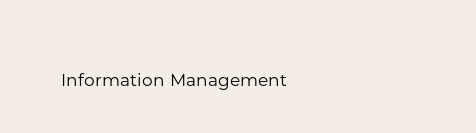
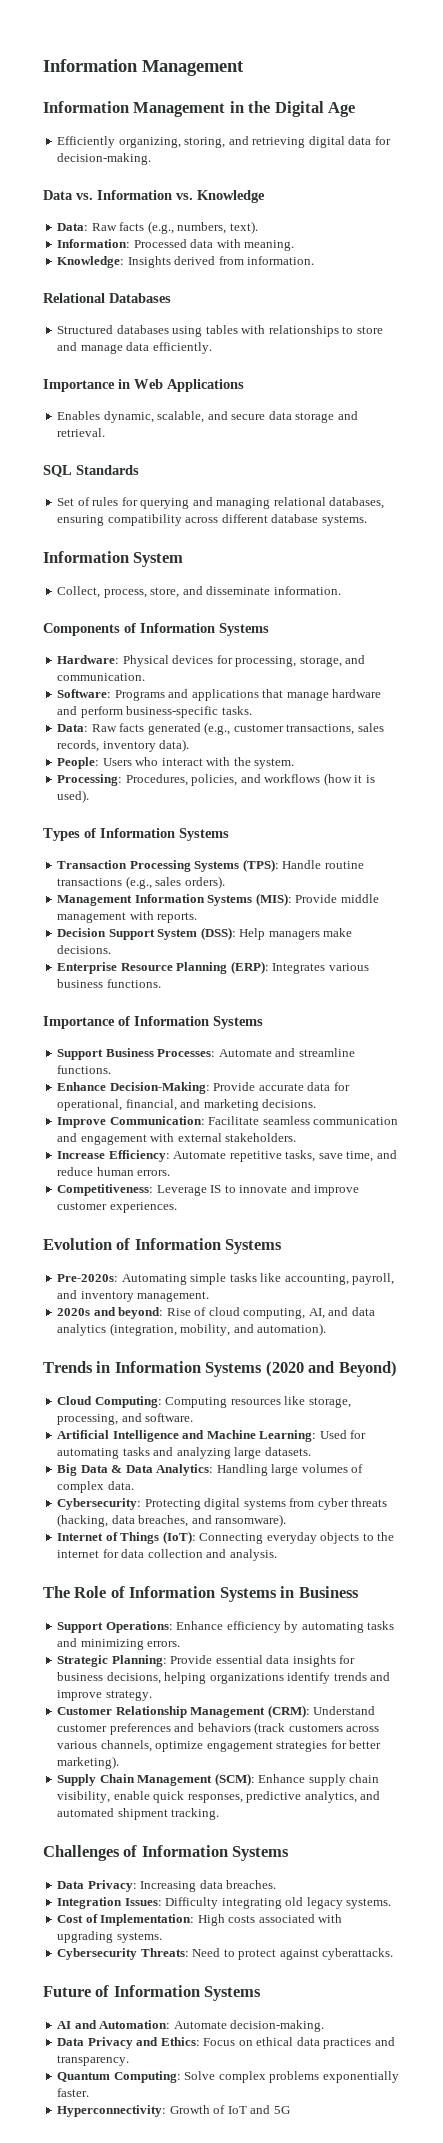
[61,73,287,90] Information Management -> [43,59,244,76] [43,101,356,117] [57,136,391,148] [57,153,152,165] [43,190,265,203] [57,221,258,234] [57,239,295,251] [57,256,315,268] [43,293,171,303] [57,325,383,337] [57,342,212,354] [43,379,244,392] [57,411,358,423] [57,428,106,437] [43,465,139,477] [57,497,385,509] [57,514,367,526] [43,551,184,567] [57,586,341,598] [43,623,269,636] [57,655,366,667] [57,673,146,681] [57,689,382,701] [57,706,252,718] [57,722,384,735] [57,739,190,752] [57,757,295,769] [57,773,375,786] [57,790,90,803] [43,828,229,841] [57,859,364,872] [57,876,225,889] [57,893,379,906] [57,911,198,923] [57,927,353,940] [57,945,112,954] [57,961,369,974] [57,979,161,988] [43,1016,263,1029] [57,1048,355,1060] [57,1065,112,1074] [57,1082,350,1094] [57,1099,317,1111] [57,1116,399,1128] [57,1133,297,1145] [57,1150,397,1162] [57,1167,171,1176] [57,1184,360,1196] [57,1202,177,1213] [43,1238,283,1254] [57,1273,395,1285] [57,1290,210,1302] [57,1307,375,1319] [57,1323,327,1336] [43,1361,397,1377] [57,1396,351,1408] [57,1413,194,1425] [57,1430,367,1442] [57,1447,311,1459] [57,1464,364,1476] [57,1481,134,1493] [57,1498,388,1510] [57,1514,287,1527] [57,1531,395,1544] [57,1549,277,1561] [43,1586,359,1602] [57,1621,395,1633] [57,1638,181,1650] [57,1655,356,1667] [57,1672,391,1684] [57,1690,152,1701] [57,1705,376,1718] [57,1722,380,1735] [57,1740,382,1752] [57,1756,120,1769] [57,1773,380,1786] [57,1791,381,1803] [57,1808,220,1820] [43,1845,290,1861] [57,1880,277,1892] [57,1897,392,1909] [57,1914,343,1926] [57,1931,162,1943] [57,1948,394,1960] [43,1985,262,2001] [57,2020,325,2032] [57,2037,395,2049] [57,2055,130,2066] [57,2071,399,2083] [57,2088,90,2097] [57,2105,290,2117] Information Management // Information Management in the Digital Age // Efficiently organizing, storing, and retrieving digital data for decision-making. // Data vs. Information vs. Knowledge // Data: Raw facts (e.g., numbers, text). // Information: Processed data with meaning. // Knowledge: Insights derived from information. // Relational Databases // Structured databases using tables with relationships to store and manage data efficiently. // Importance in Web Applications // Enables dynamic, scalable, and secure data storage and retrieval. // SQL Standards // Set of rules for querying and managing relational databases, ensuring compatibility across different database systems. // Information System // Collect, process, store, and disseminate information. // Components of Information Systems // Hardware: Physical devices for processing, storage, and communication. // Software: Programs and applications that manage hardware and perform business-specific tasks. // Data: Raw facts generated (e.g., customer transactions, sales records, inventory data). // People: Users who interact with the system. // Processing: Procedures, policies, and workflows (how it is used). // Types of Information Systems // Transaction Processing Systems (TPS): Handle routine transactions (e.g., sales orders). // Management Information Systems (MIS): Provide middle management with reports. // Decision Support System (DSS): Help managers make decisions. // Enterprise Resource Planning (ERP): Integrates various business functions. // Importance of Information Systems // Support Business Processes: Automate and streamline functions. // Enhance Decision-Making: Provide accurate data for operational, financial, and marketing decisions. // Improve Communication: Facilitate seamless communication and engagement with external stakeholders. // Increase Efficiency: Automate repetitive tasks, save time, and reduce human errors. // Competitiveness: Leverage IS to innovate and improve customer experiences. // Evolution of Information Systems // Pre-2020s: Automating simple tasks like accounting, payroll, and inventory management. // 2020s and beyond: Rise of cloud computing, AI, and data analytics (integration, mobility, and automation). // Trends in Information Systems (2020 and Beyond) // Cloud Computing: Computing resources like storage, processing, and software. // Artificial Intelligence and Machine Learning: Used for automating tasks and analyzing large datasets. // Big Data & Data Analytics: Handling large volumes of complex data. // Cybersecurity: Protecting digital systems from cyber threats (hacking, data breaches, and ransomware). // Internet of Things (IoT): Connecting everyday objects to the internet for data collection and analysis. // The Role of Information Systems in Business // Support Operations: Enhance efficiency by automating tasks and minimizing errors. // Strategic Planning: Provide essential data insights for business decisions, helping organizations identify trends and improve strategy. // Customer Relationship Management (CRM): Understand customer preferences and behaviors (track customers across various channels, optimize engagement strategies for better marketing). // Supply Chain Management (SCM): Enhance supply chain visibility, enable quick responses, predictive analytics, and automated shipment tracking. // Challenges of Information Systems // Data Privacy: Increasing data breaches. // Integration Issues: Difficulty integrating old legacy systems. // Cost of Implementation: High costs associated with upgrading systems. // Cybersecurity Threats: Need to protect against cyberattacks. // Future of Information Systems // AI and Automation: Automate decision-making. // Data Privacy and Ethics: Focus on ethical data practices and transparency. // Quantum Computing: Solve complex problems exponentially faster. // Hyperconnectivity: Growth of IoT and 5G

